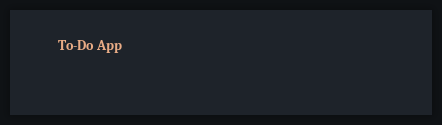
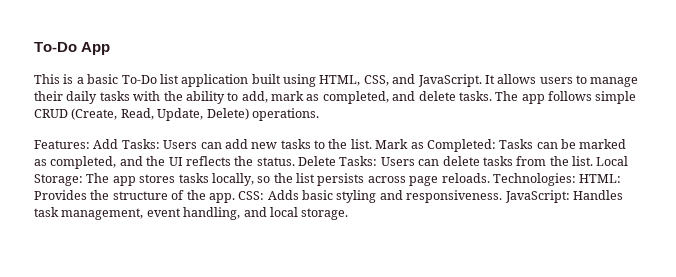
(122, 46) none -> [34,74,639,87] [34,91,637,104] [34,108,319,121] [34,139,627,152] [34,156,629,169] [34,173,622,186] [34,190,623,203] [34,207,349,220] // This is a basic To-Do list application built using HTML, CSS, and JavaScript. It allows users to manage their daily tasks with the ability to add, mark as completed, and delete tasks. The app follows simple CRUD (Create, Read, Update, Delete) operations. // Features: Add Tasks: Users can add new tasks to the list. Mark as Completed: Tasks can be marked as completed, and the UI reflects the status. Delete Tasks: Users can delete tasks from the list. Local Storage: The app stores tasks locally, so the list persists across page reloads. Technologies: HTML: Provides the structure of the app. CSS: Adds basic styling and responsiveness. JavaScript: Handles task management, event handling, and local storage.

